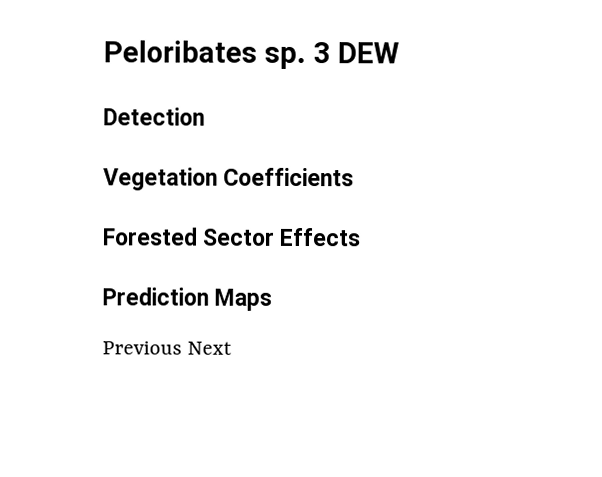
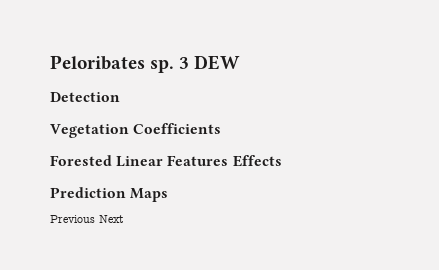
[202,228,276,246] Sector -> [116,155,229,167] Linear Features

